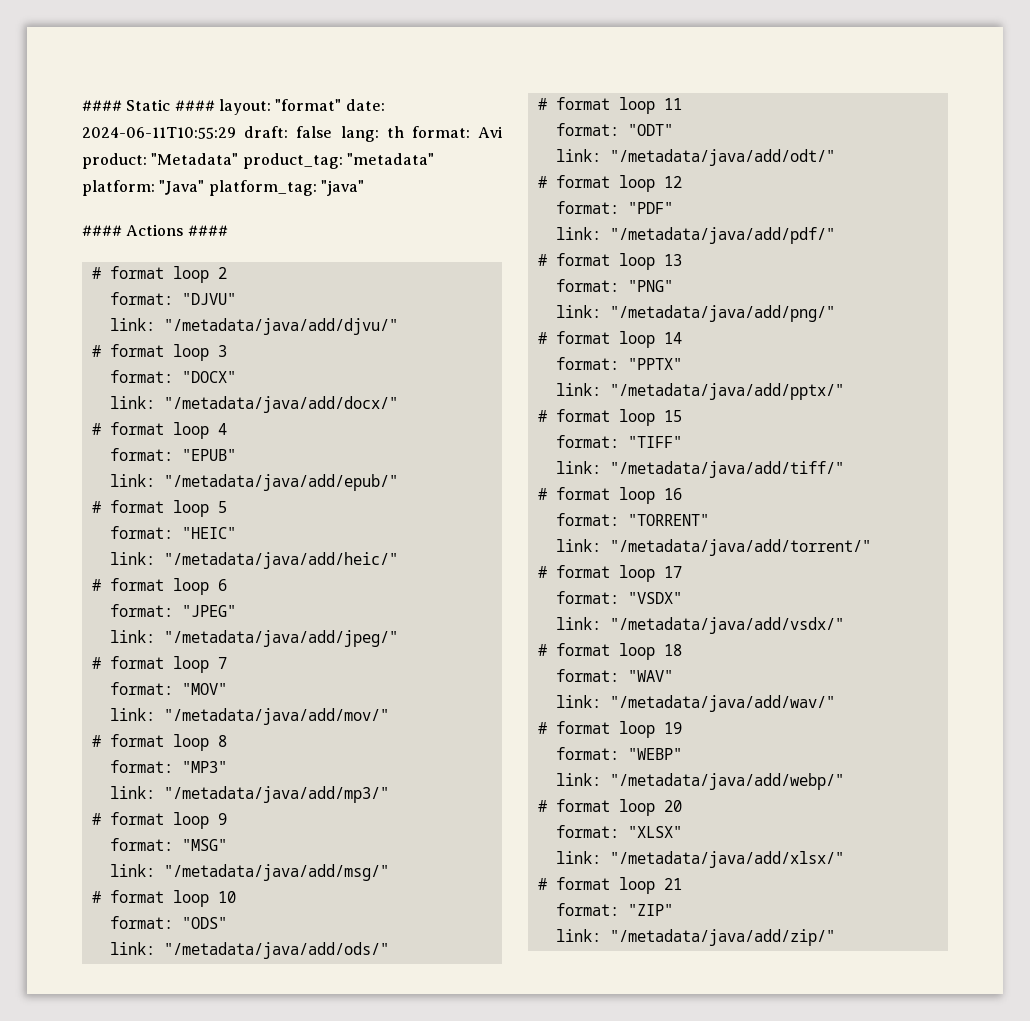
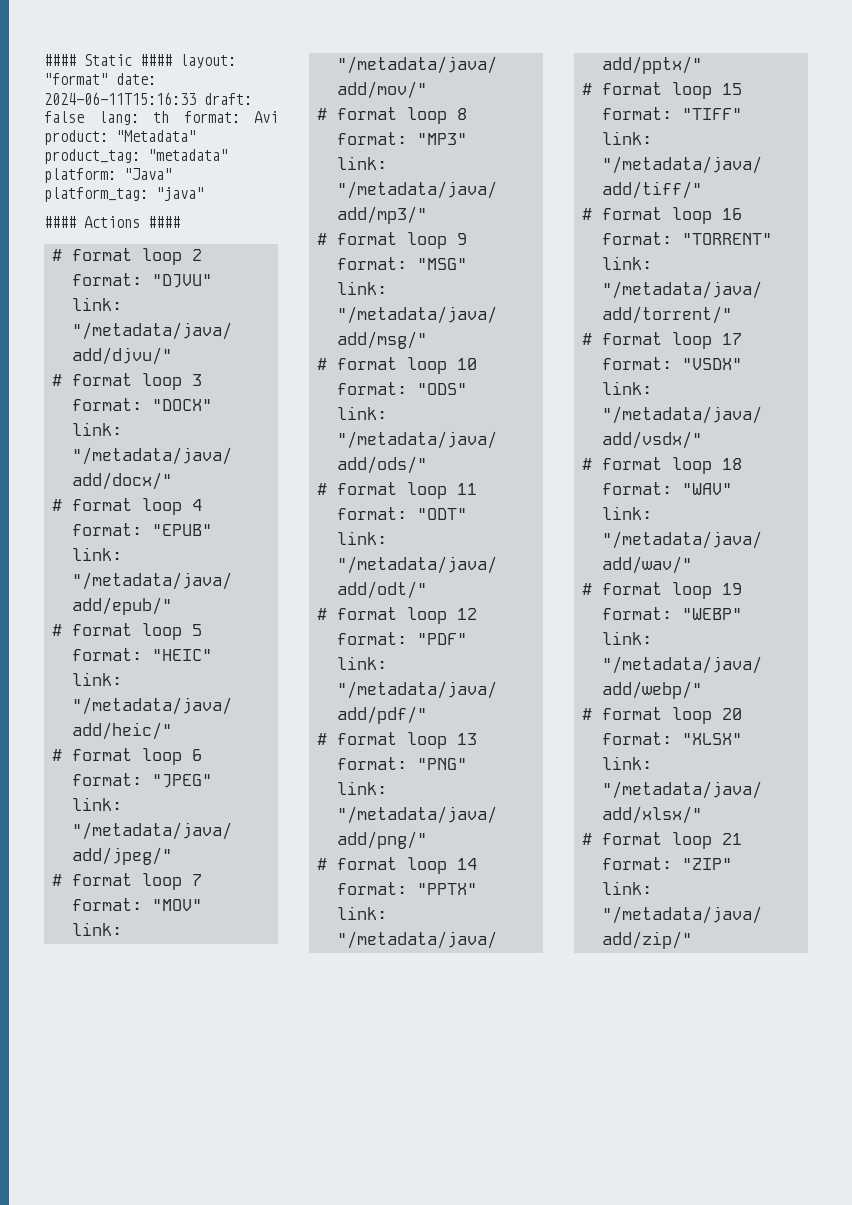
[82,127,236,139] 2024-06-11T10:55:29 -> [44,92,196,105] 2024-06-11T15:16:33

